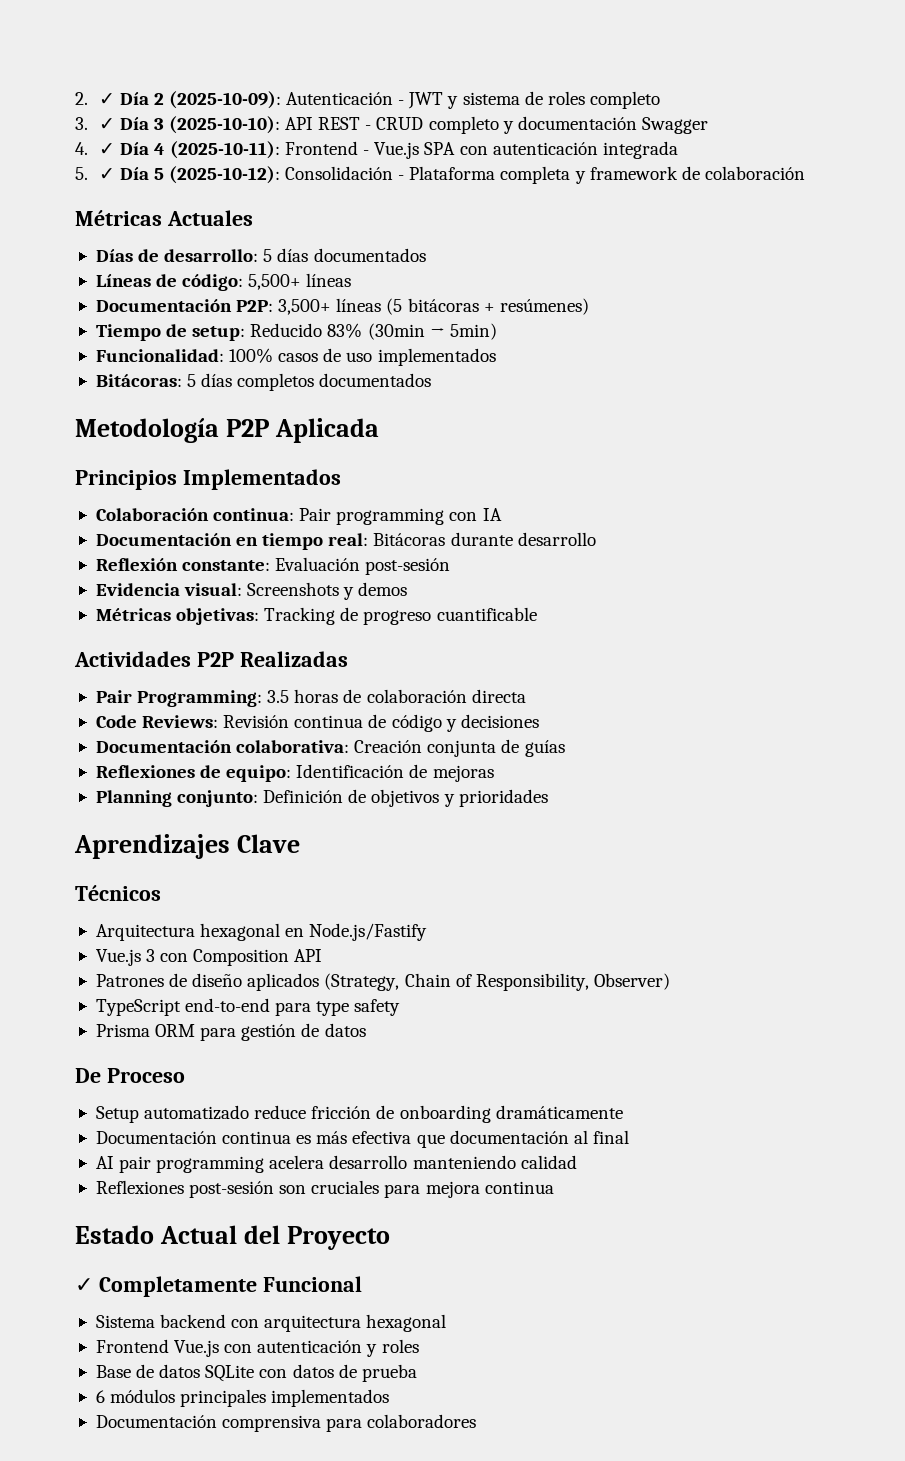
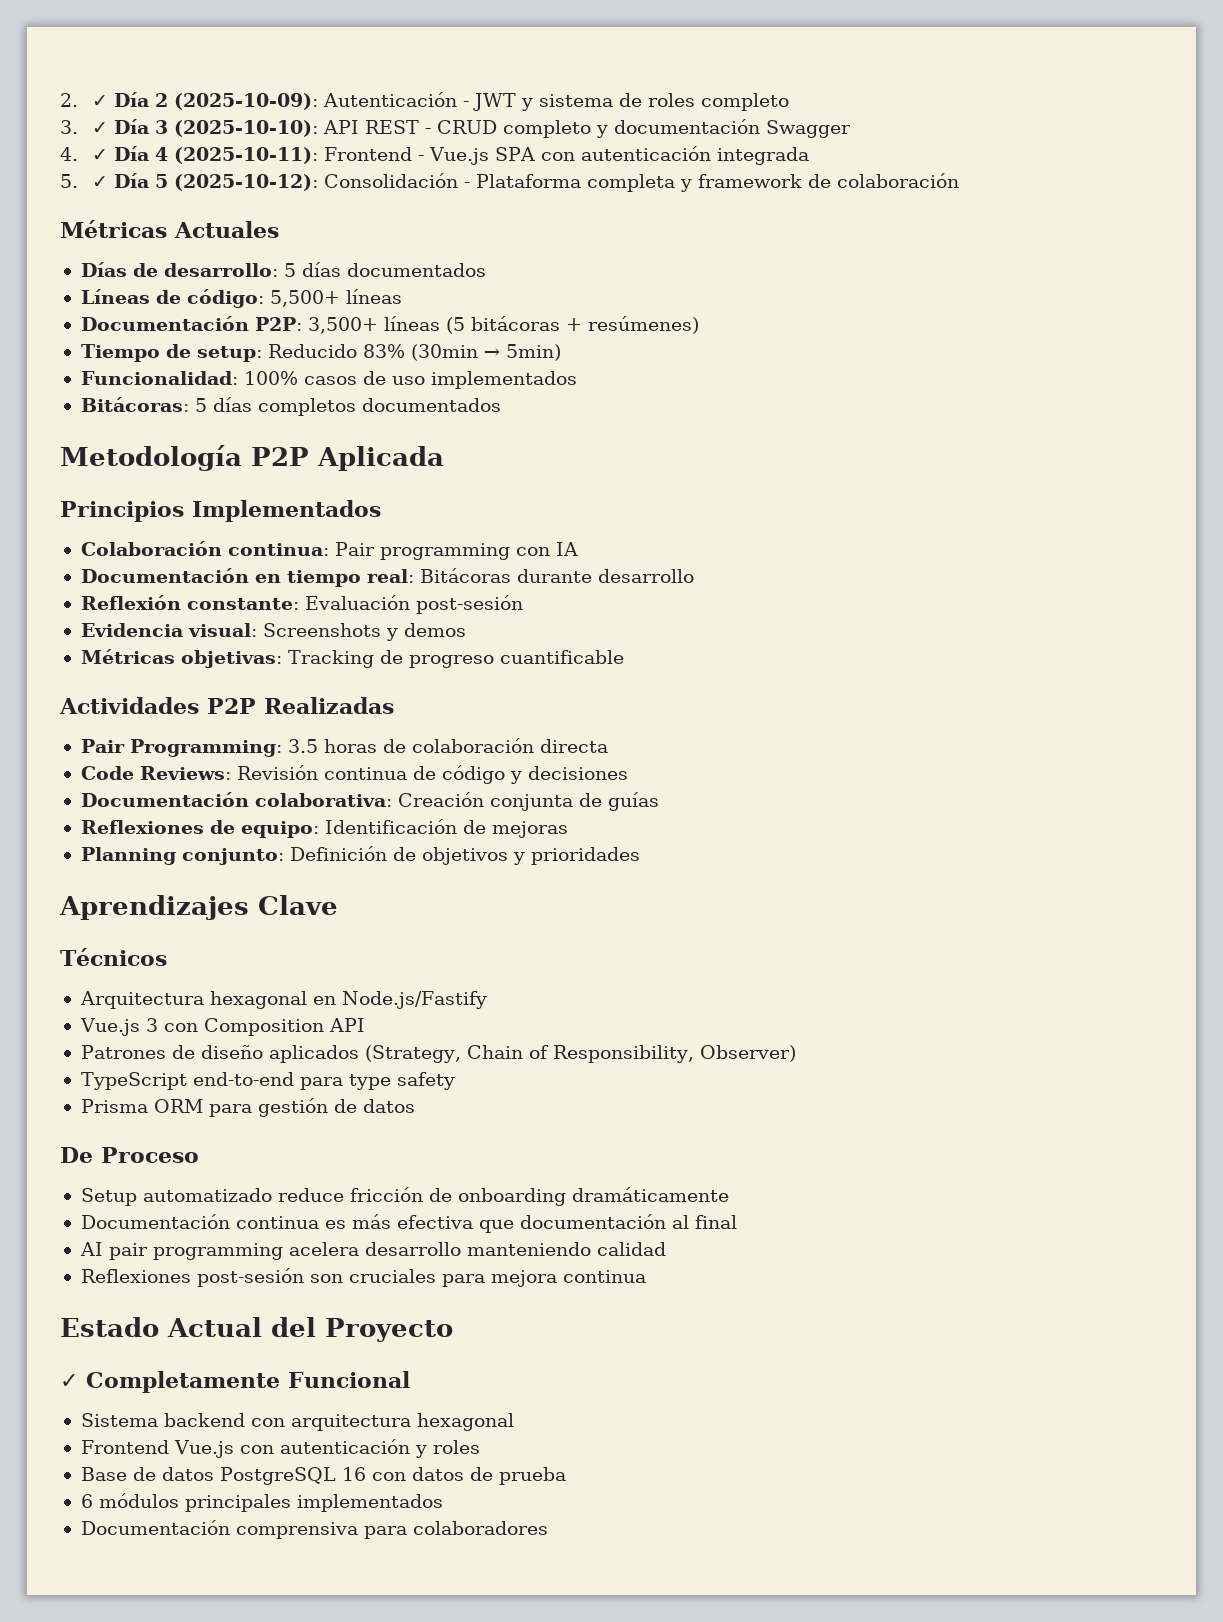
[205,1365,255,1382] SQLite -> [219,1467,366,1485] PostgreSQL 16

